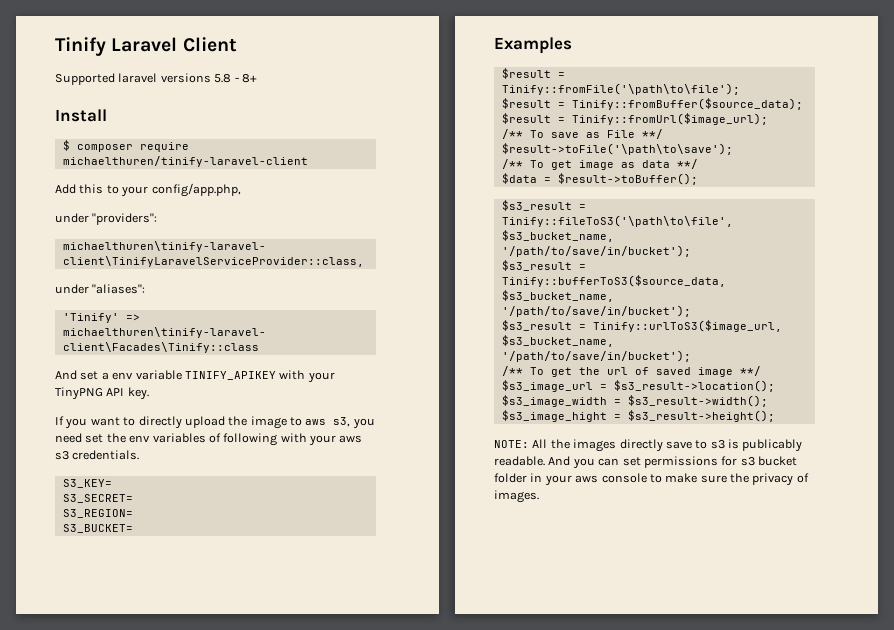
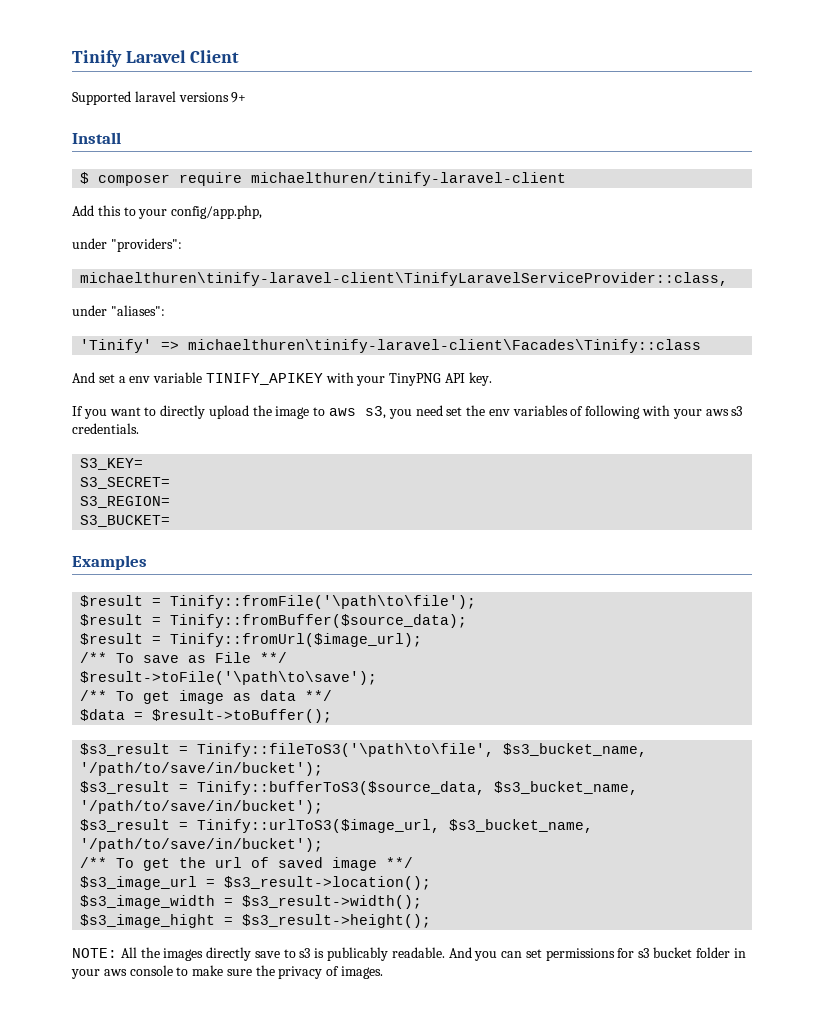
[214,74,257,83] 5.8 - 8+ -> [231,92,247,103] 9+

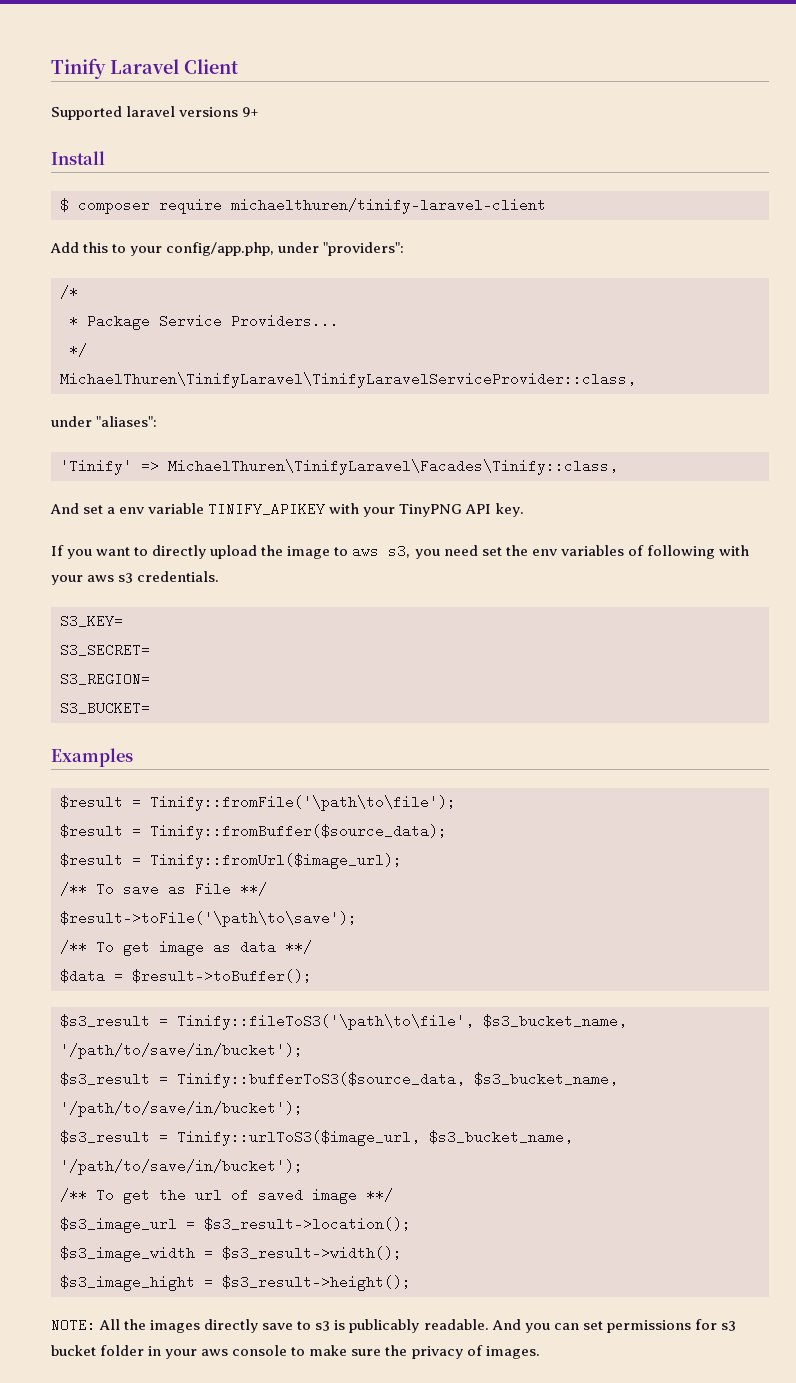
(263, 212) // -> (275, 249) none
[80,272,729,286] michaelthuren\tinify-laravel-client\TinifyLaravelServiceProvider::class, -> [60,285,78,299] [69,314,339,330] [69,343,87,357] [60,372,636,388] /* // * Package Service Providers... // */ // MichaelThuren\TinifyLaravel\TinifyLaravelServiceProvider::class,
[188,339,702,353] michaelthuren\tinify-laravel-client\Facades\Tinify::class -> [168,459,618,475] MichaelThuren\TinifyLaravel\Facades\Tinify::class,

